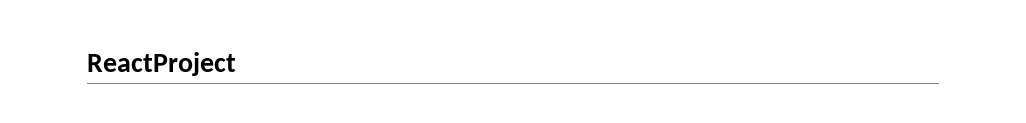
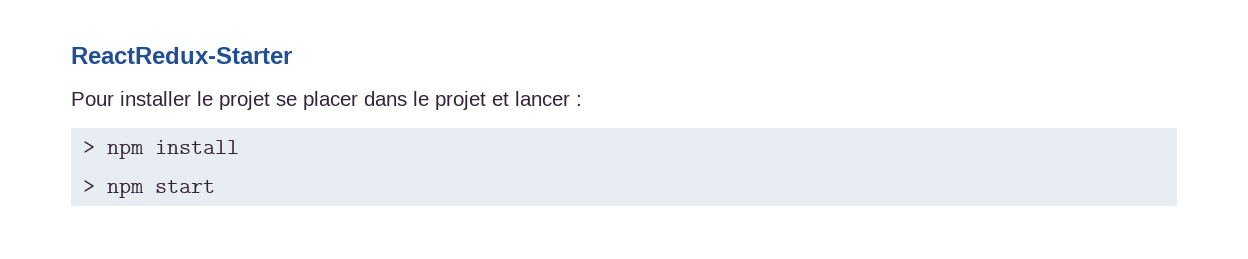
[87,52,236,76] ReactProject -> [71,47,292,64] [71,91,582,110] [83,140,240,159] [83,180,216,198] ReactRedux-Starter // Pour installer le projet se placer dans le projet et lancer : // > npm install // > npm start

